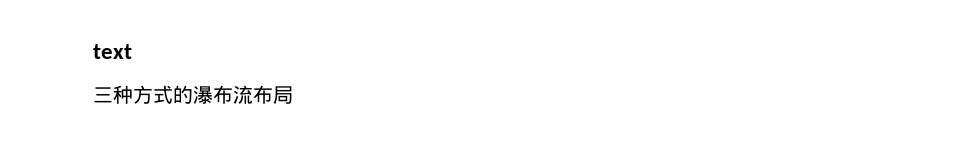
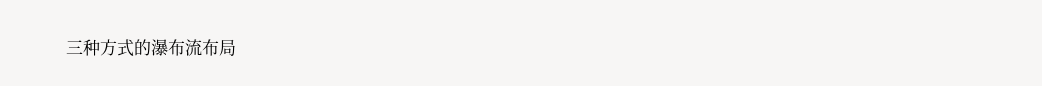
[93,44,132,59] text // -> (66, 47) none

